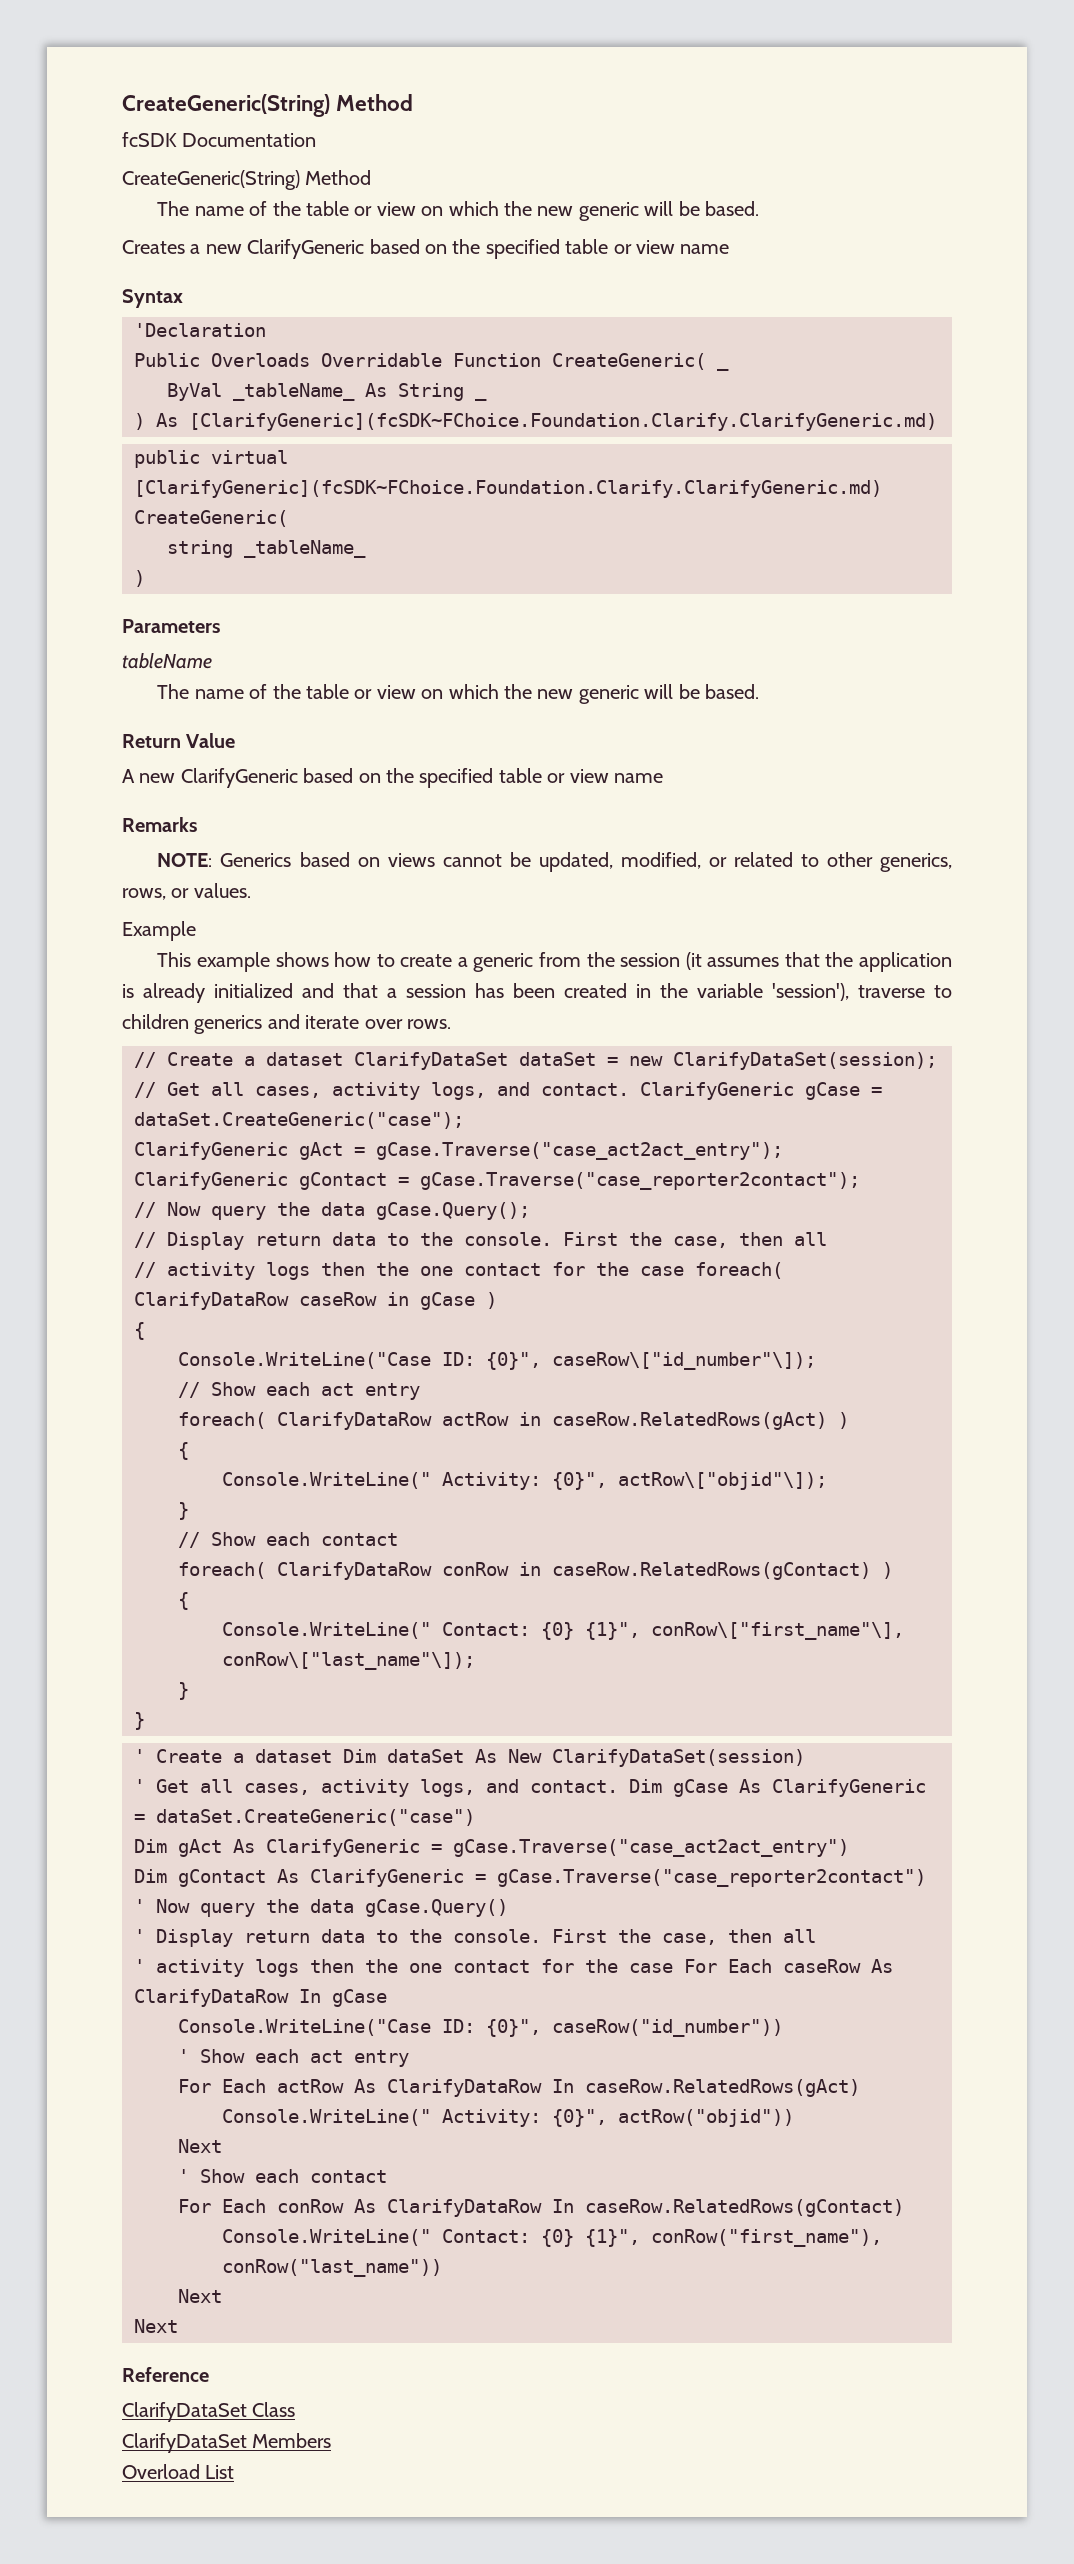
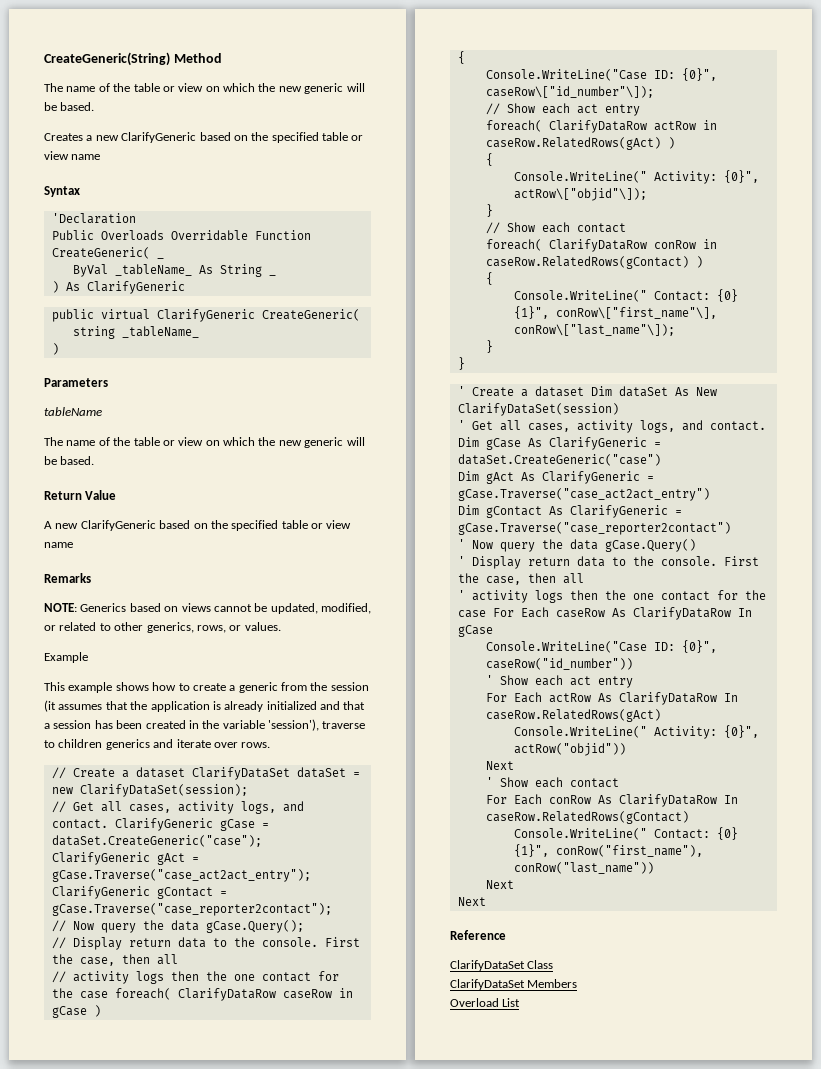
[122,94,414,117] [122,132,317,147] [122,170,372,190] CreateGeneric(String) Method // fcSDK Documentation // CreateGeneric(String) Method -> [44,52,222,66] CreateGeneric(String) Method
[189,413,937,431] [ClarifyGeneric](fcSDK~FChoice.Foundation.Clarify.ClarifyGeneric.md) -> [86,281,185,294] ClarifyGeneric
[134,480,882,498] [ClarifyGeneric](fcSDK~FChoice.Foundation.Clarify.ClarifyGeneric.md) -> [156,309,255,322] ClarifyGeneric

